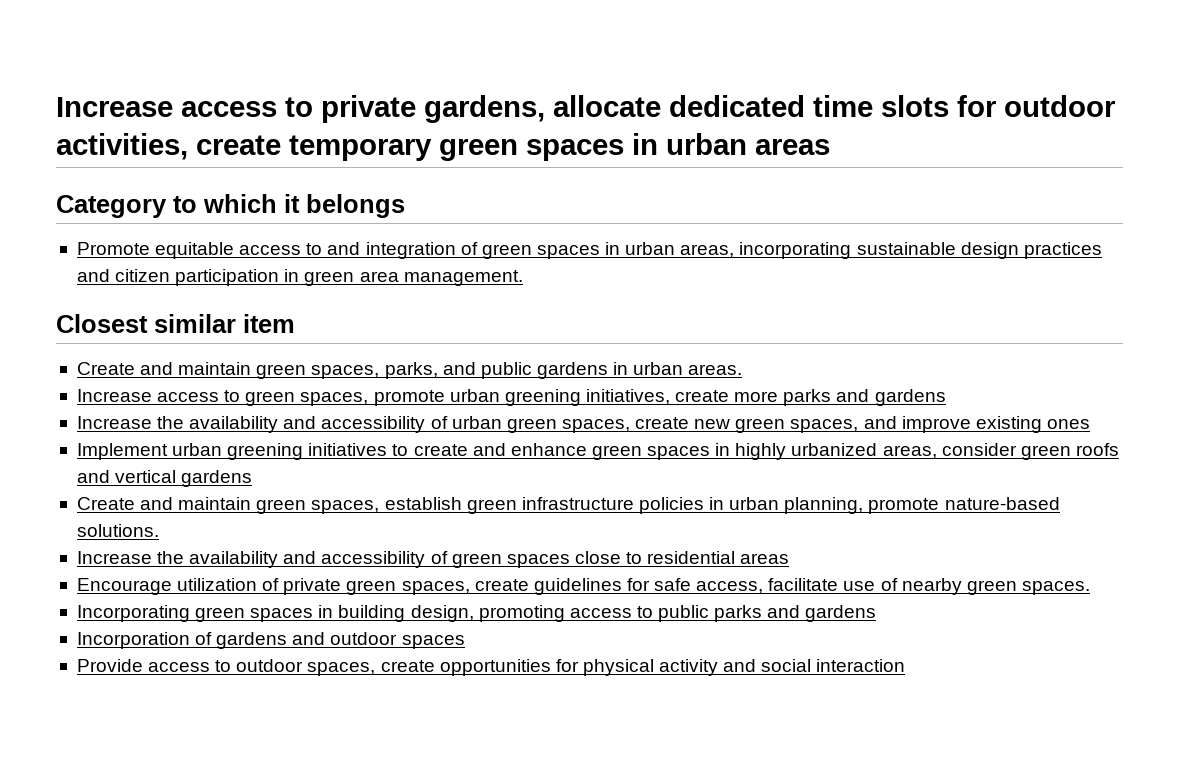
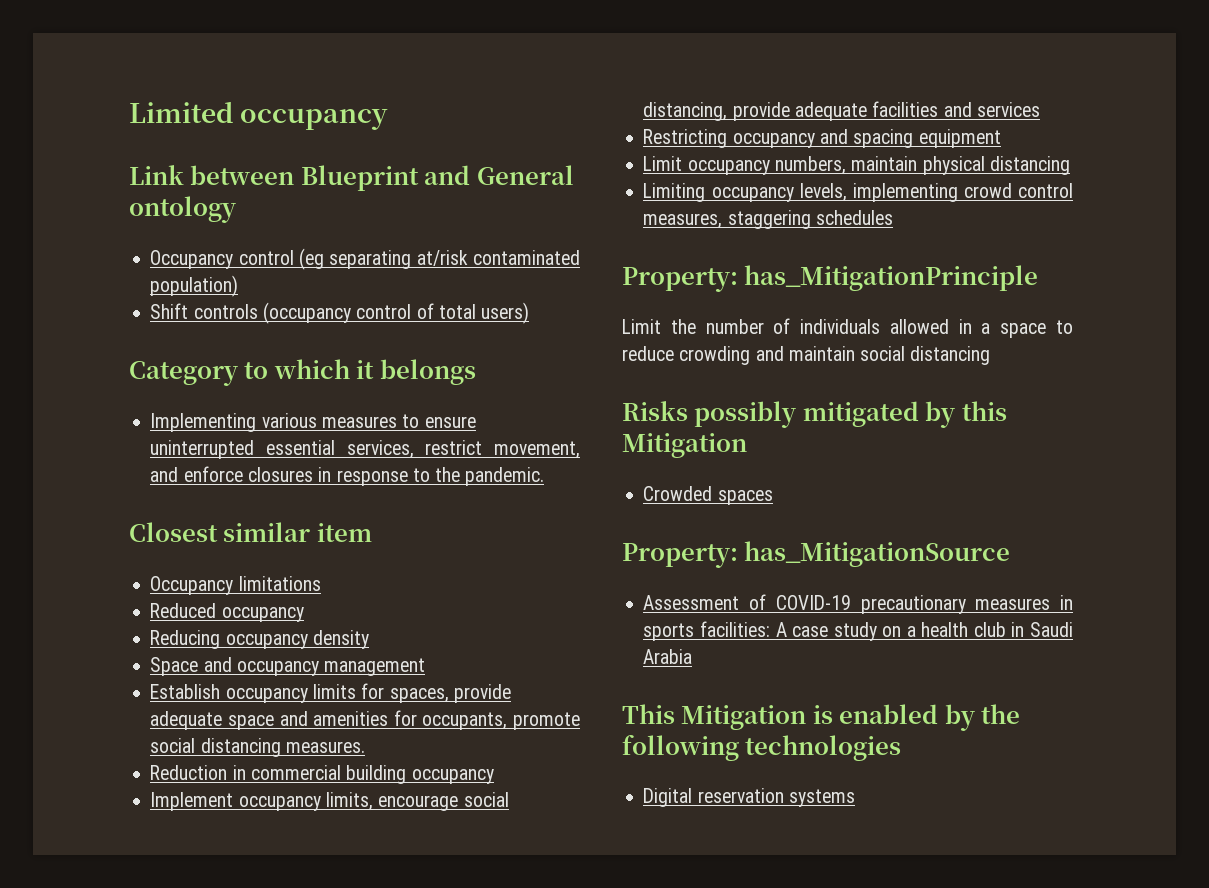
[56,95,1116,123] [56,133,830,161] Increase access to private gardens, allocate dedicated time slots for outdoor activities, create temporary green spaces in urban areas -> [129,101,389,130] [129,165,574,191] [129,196,236,223] [150,248,580,270] [150,275,239,297] [150,302,530,324] Limited occupancy // Link between Blueprint and General ontology // Occupancy control (eg separating at/risk contaminated population) // Shift controls (occupancy control of total users)
[76,242,1102,259] [76,269,523,286] [56,314,295,333] [76,362,743,379] [76,389,946,406] [76,416,1090,433] [76,443,1119,460] [76,470,253,487] [76,497,1060,514] [76,524,159,537] [76,551,790,568] [76,578,1090,595] [76,605,877,622] [76,632,465,649] [76,659,906,676] Promote equitable access to and integration of green spaces in urban areas, incorporating sustainable design practices and citizen participation in green area management. // Closest similar item // Create and maintain green spaces, parks, and public gardens in urban areas. // Increase access to green spaces, promote urban greening initiatives, create more parks and gardens // Increase the availability and accessibility of urban green spaces, create new green spaces, and improve existing ones // Implement urban greening initiatives to create and enhance green spaces in highly urbanized areas, consider green roofs and vertical gardens // Create and maintain green spaces, establish green infrastructure policies in urban planning, promote nature-based solutions. // Increase the availability and accessibility of green spaces close to residential areas // Encourage utilization of private green spaces, create guidelines for safe access, facilitate use of nearby green spaces. // Incorporating green spaces in building design, promoting access to public parks and gardens // Incorporation of gardens and outdoor spaces // Provide access to outdoor spaces, create opportunities for physical activity and social interaction -> [150,413,476,432] [150,440,580,459] [150,466,545,486] [129,522,372,542] [150,576,321,595] [150,603,304,622] [150,630,369,649] [150,657,426,676] [150,683,511,703] [150,710,580,730] [150,738,365,757] [150,765,494,784] [150,792,509,811] [643,101,1040,121] [643,129,1001,148] [643,156,1070,175] [643,183,1073,202] [643,210,893,229] [622,265,1039,292] [622,318,1073,338] [622,346,991,365] [622,401,1007,428] [622,433,747,458] [643,486,773,505] [622,541,1011,568] [643,594,1073,614] [643,621,1073,641] [643,649,693,664] [622,704,1021,731] [622,734,902,761] [643,788,855,807] Implementing various measures to ensure uninterrupted essential services, restrict movement, and enforce closures in response to the pandemic. // Closest similar item // Occupancy limitations // Reduced occupancy // Reducing occupancy density // Space and occupancy management // Establish occupancy limits for spaces, provide adequate space and amenities for occupants, promote social distancing measures. // Reduction in commercial building occupancy // Implement occupancy limits, encourage social distancing, provide adequate facilities and services // Restricting occupancy and spacing equipment // Limit occupancy numbers, maintain physical distancing // Limiting occupancy levels, implementing crowd control measures, staggering schedules // Property: has_MitigationPrinciple // Limit the number of individuals allowed in a space to reduce crowding and maintain social distancing // Risks possibly mitigated by this Mitigation // Crowded spaces // Property: has_MitigationSource // Assessment of COVID-19 precautionary measures in sports facilities: A case study on a health club in Saudi Arabia // This Mitigation is enabled by the following technologies // Digital reservation systems

